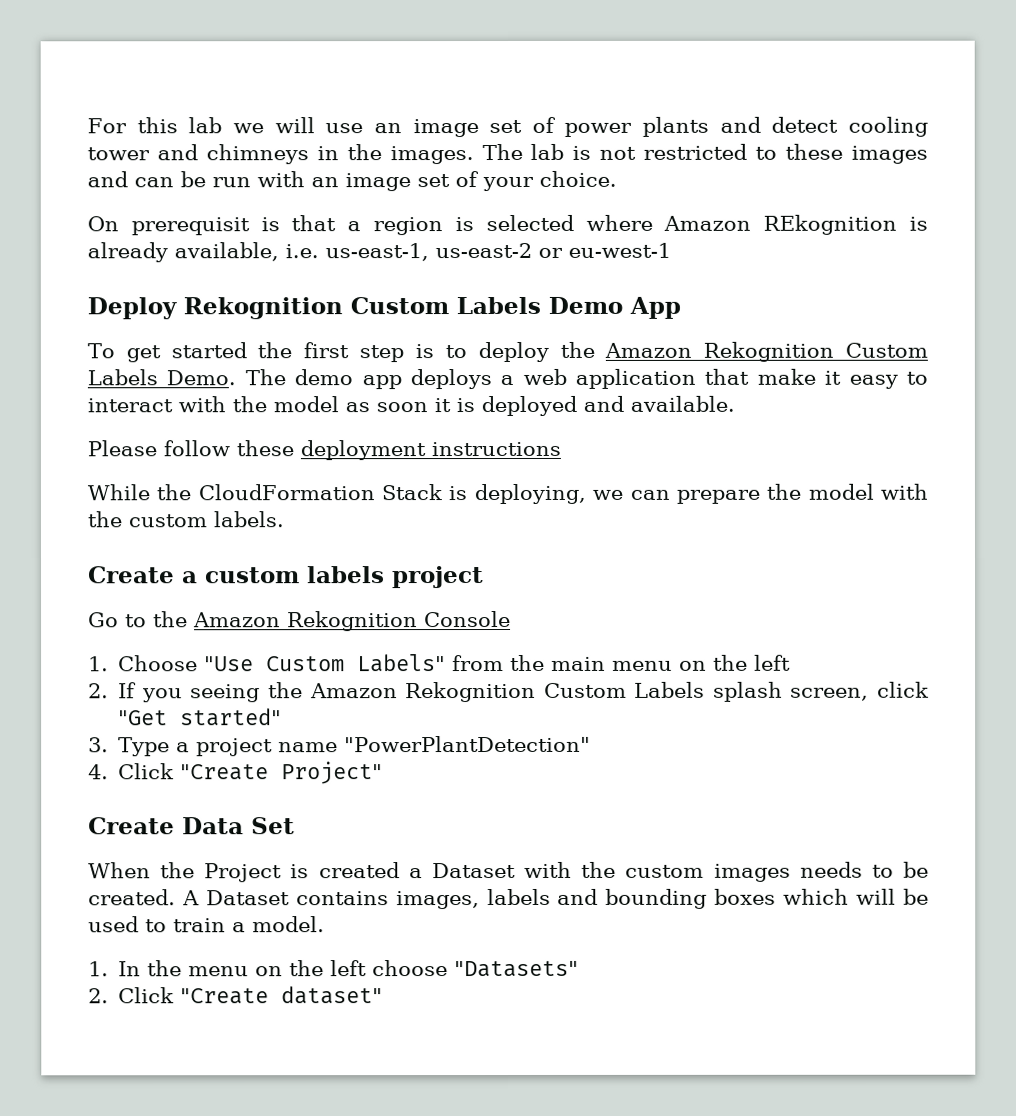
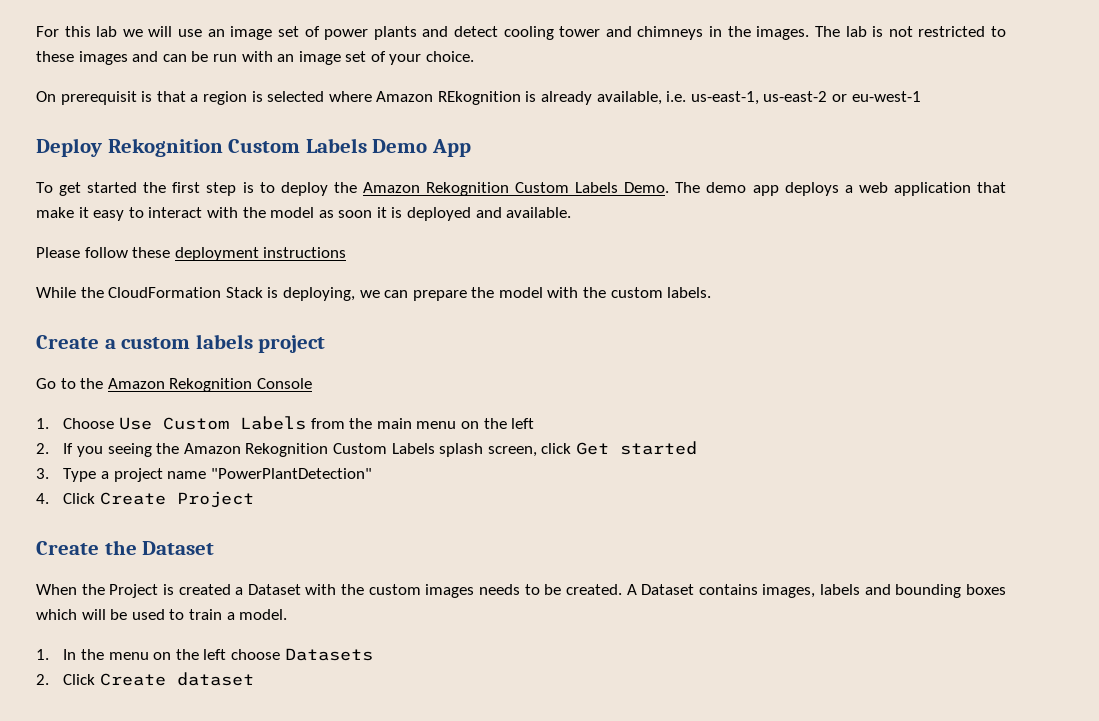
[204,654,447,673] "Use Custom Labels" -> [118,416,306,430] Use Custom Labels
[118,708,283,727] "Get started" -> [575,441,697,455] Get started
[180,761,384,785] [88,817,295,835] "Create Project" // Create Data Set -> [99,491,254,508] [36,540,215,555] Create Project // Create the Dataset
[454,960,580,978] "Datasets" -> [284,648,373,661] Datasets
[180,986,384,1005] "Create dataset" -> [99,672,254,686] Create dataset

